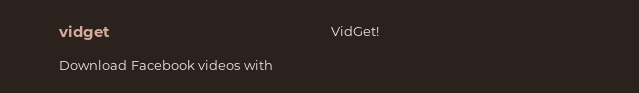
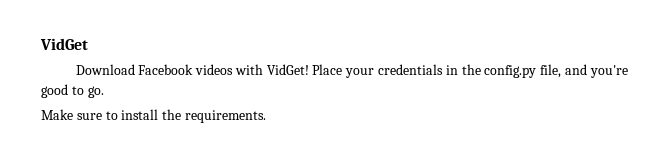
[58,25,110,40] vidget -> [40,38,88,50] VidGet
(379, 31) none -> [312,64,628,78] [41,84,104,98] [41,109,266,123] Place your credentials in the config.py file, and you're good to go. // Make sure to install the requirements.

